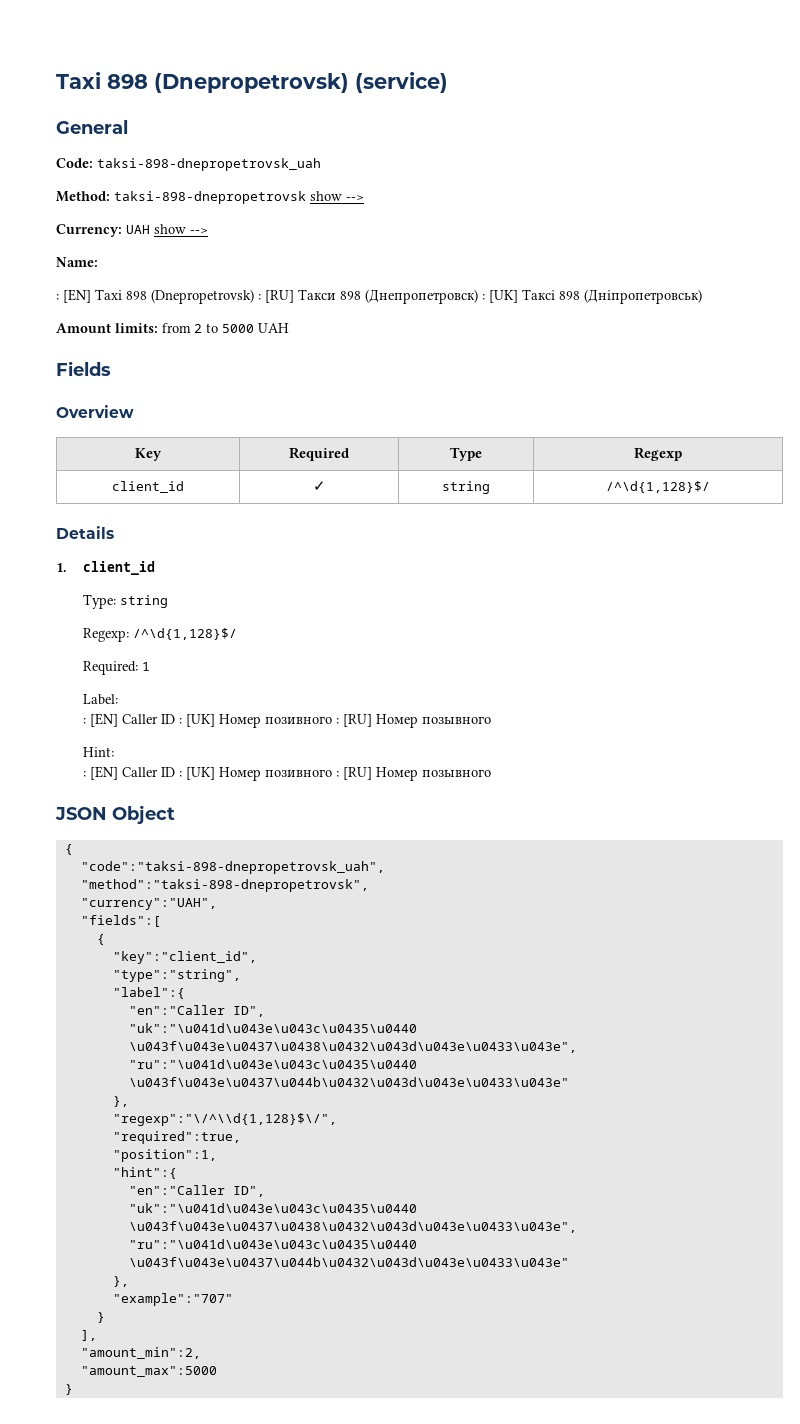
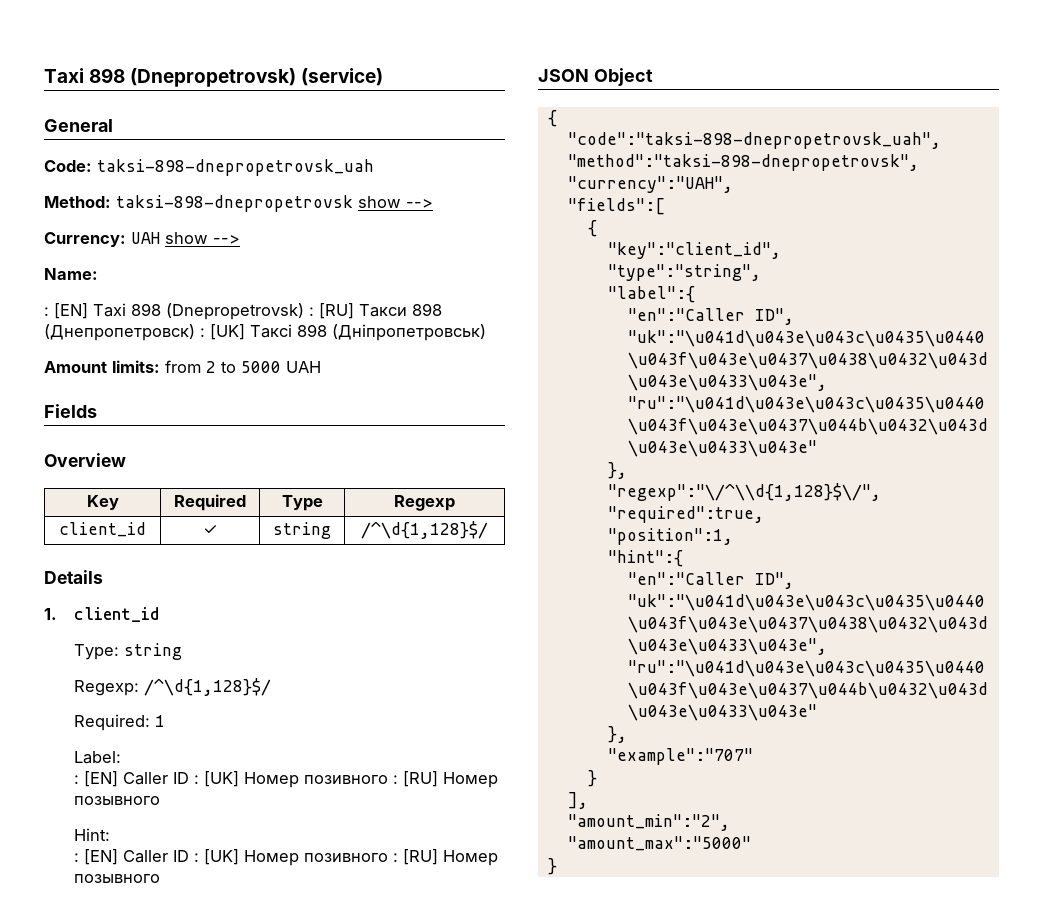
[80,1347,201,1359] [80,1366,217,1377] "amount_min":2, // "amount_max":5000 -> [567,814,730,831] [567,836,751,851] "amount_min":"2", // "amount_max":"5000"

